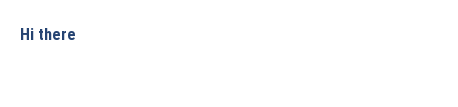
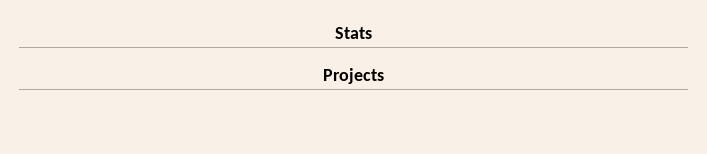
[20,28,77,40] Hi there -> [335,27,372,39] [323,68,384,84] Stats // Projects

